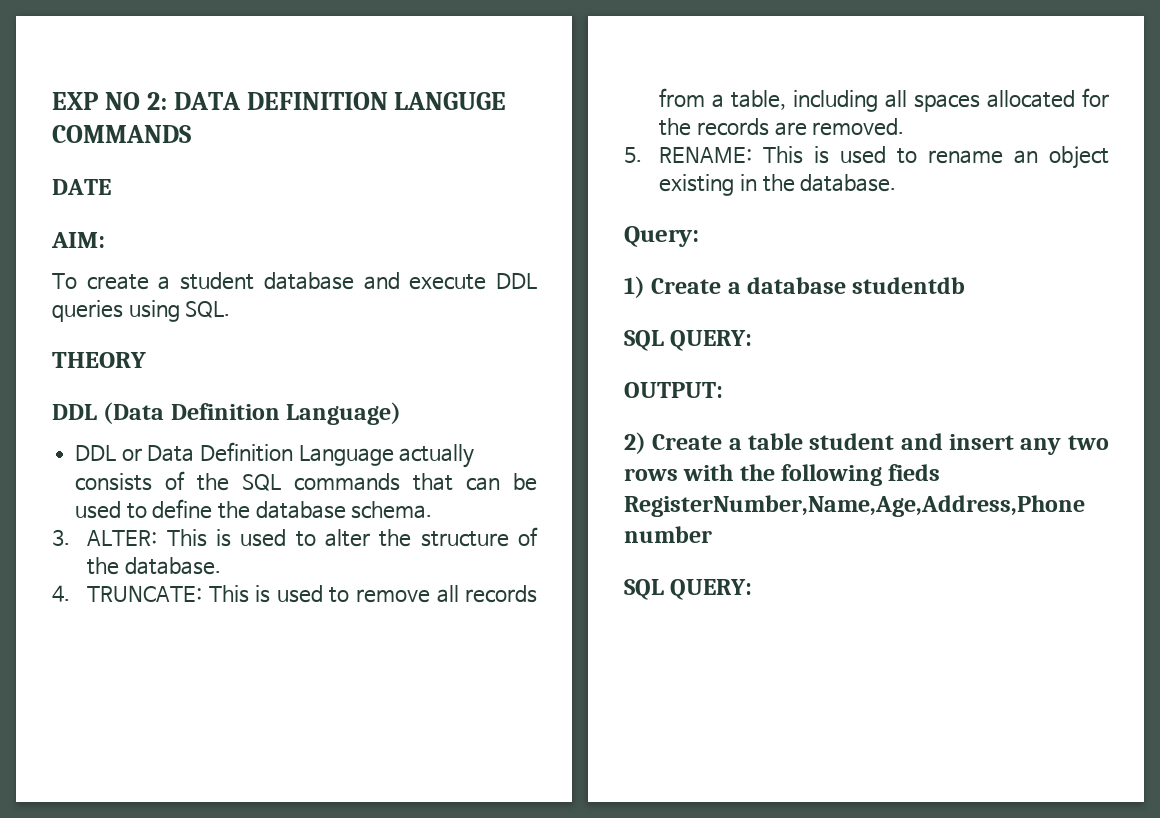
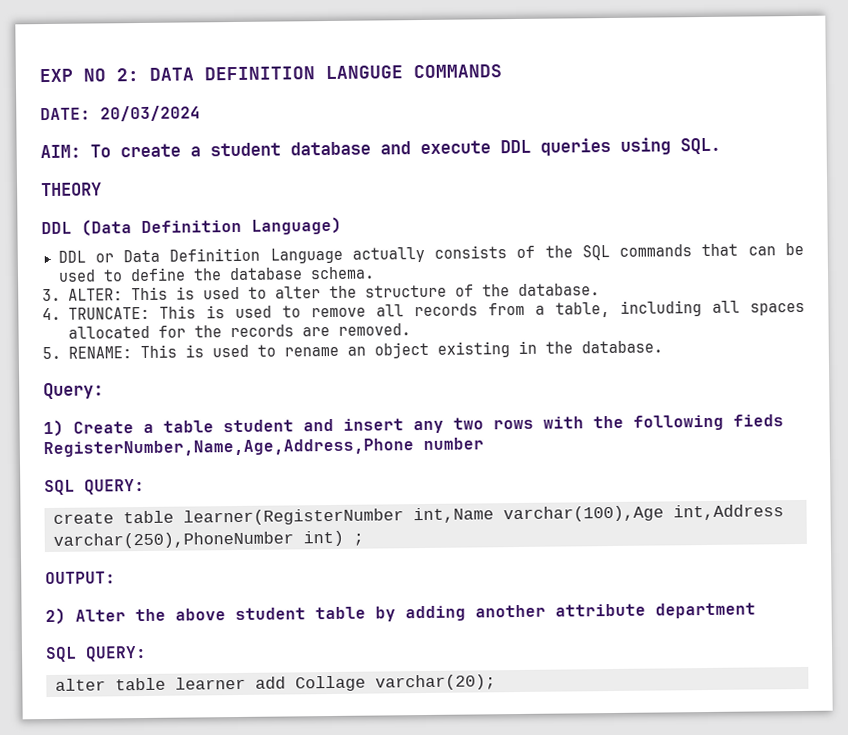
[52,179,111,195] DATE -> [40,105,201,122] DATE: 20/03/2024
(105, 240) // -> (81, 151) none
[747,277,966,294] [624,330,753,351] [624,382,723,398] [624,432,742,454] database studentdb // SQL QUERY: // OUTPUT: // 2) Create a -> (154, 428) none
(753, 589) none -> [53,504,784,526] [53,530,364,549] [45,571,116,585] [45,602,756,625] [45,645,147,663] [55,674,496,692] // create table learner(RegisterNumber int,Name varchar(100),Age int,Address varchar(250),PhoneNumber int) ; // OUTPUT: // 2) Alter the above student table by adding another attribute department // SQL QUERY: // alter table learner add Collage varchar(20);

